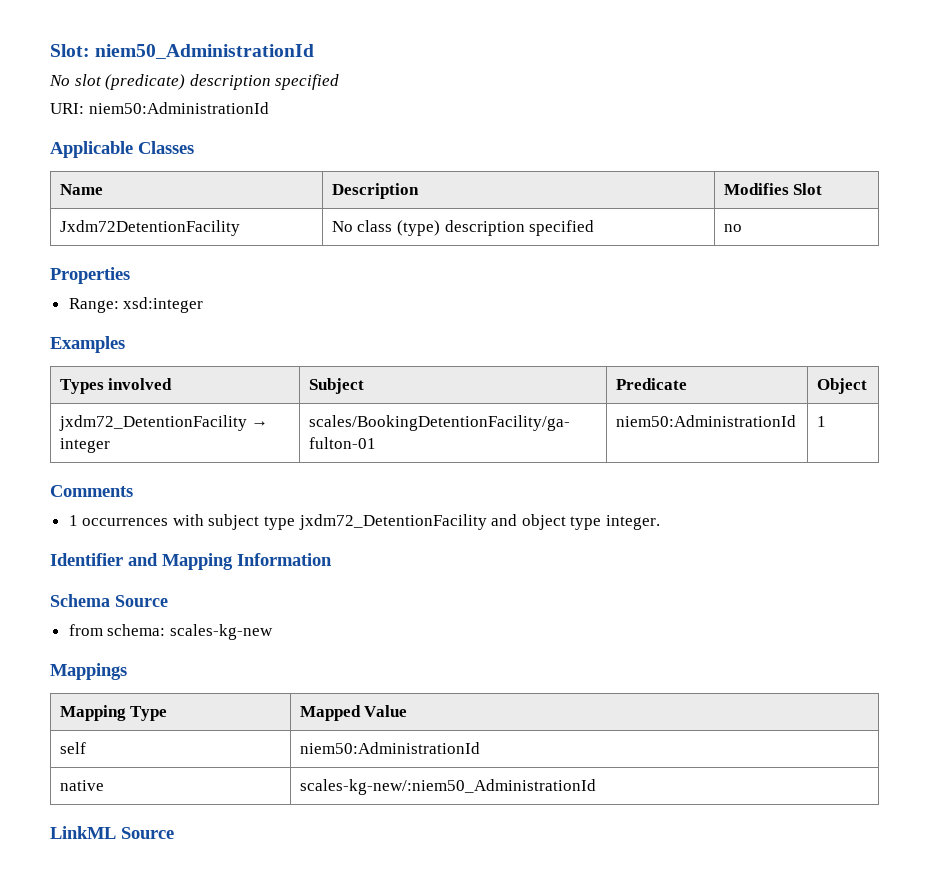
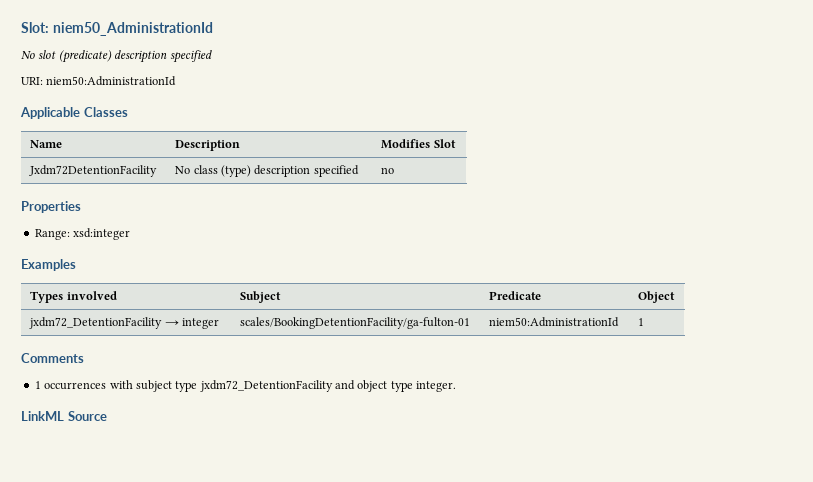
[50,553,332,570] [50,594,168,607] [68,624,273,640] [50,663,127,680] [59,705,168,721] [299,705,408,721] [59,742,86,754] [299,742,480,754] [59,780,104,791] [299,779,596,795] // Identifier and Mapping Information // Schema Source // from schema: scales-kg-new // Mappings // Mapping Type | Mapped Value // self | niem50:AdministrationId // native | scales-kg-new/:niem50_AdministrationId -> (457, 386) none

